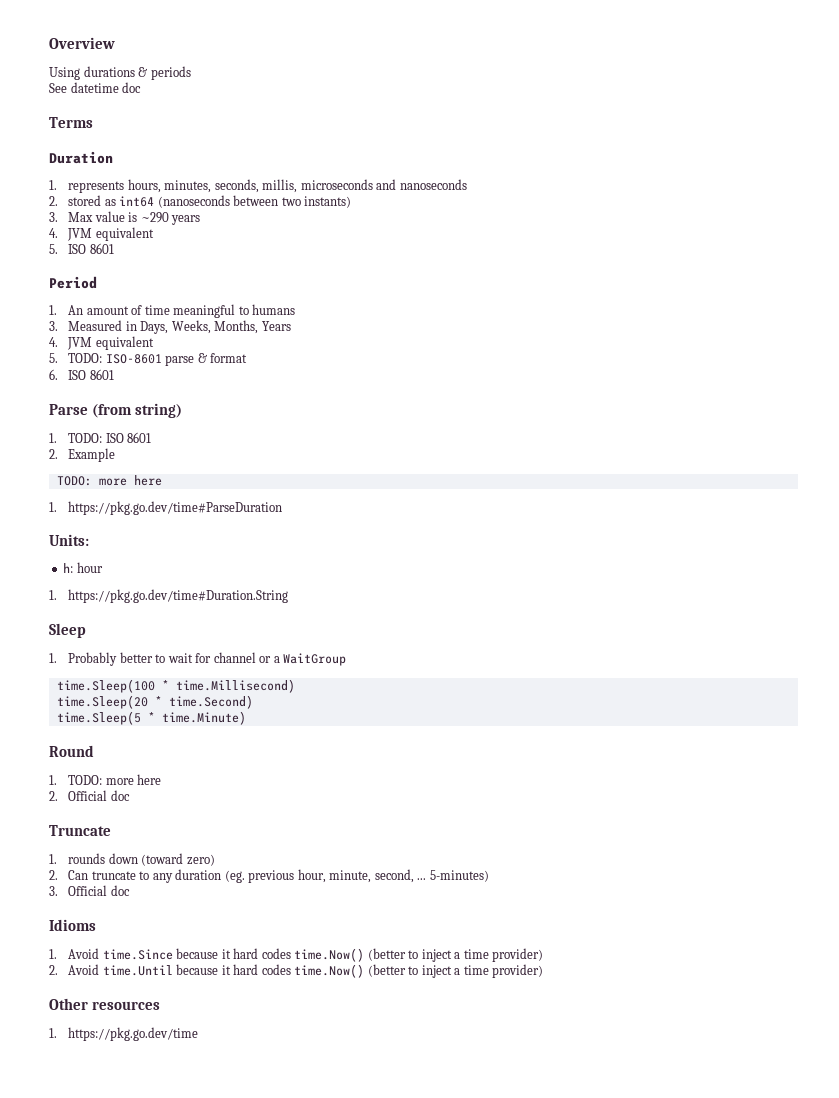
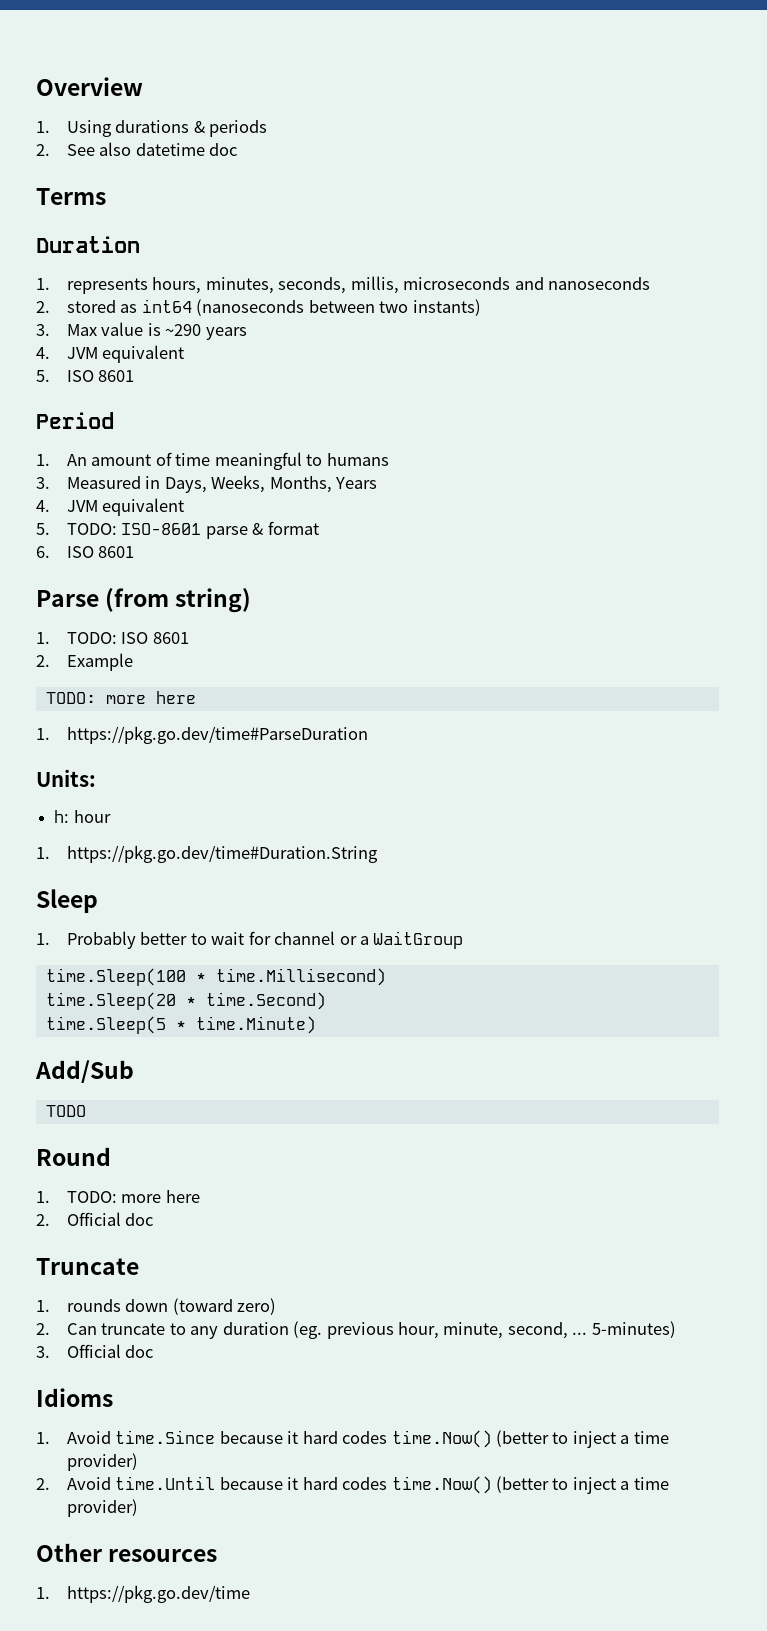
(115, 43) none -> [36,121,50,133] 1.
[49,83,67,93] See -> [36,142,132,156] 2. See also
(246, 718) none -> [35,1060,134,1083] [45,1105,86,1117] // Add/Sub // TODO

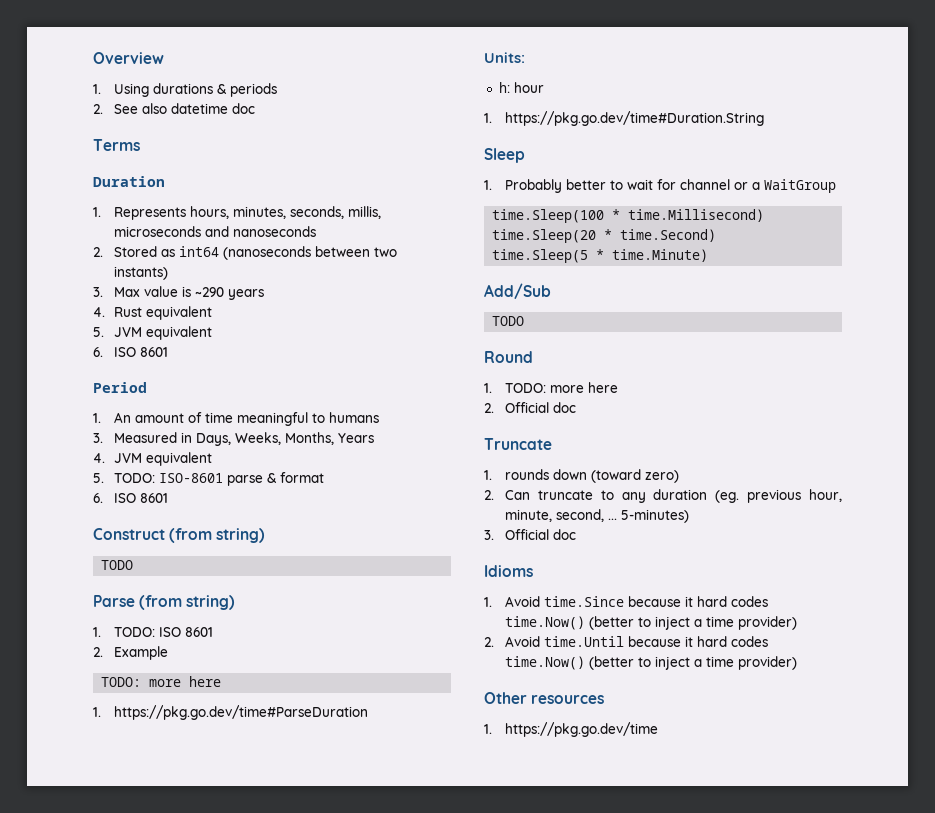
[66,278,148,294] represents -> [113,207,186,220] Represents
[66,300,116,313] stored -> [113,246,157,257] Stored
[66,345,185,363] [36,370,50,382] JVM equivalent // 5. -> [113,306,212,320] [93,326,212,340] [93,347,103,357] Rust equivalent // 5. JVM equivalent // 6.
(135, 552) none -> [93,528,266,543] [101,560,134,570] // Construct (from string) // TODO

